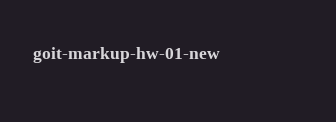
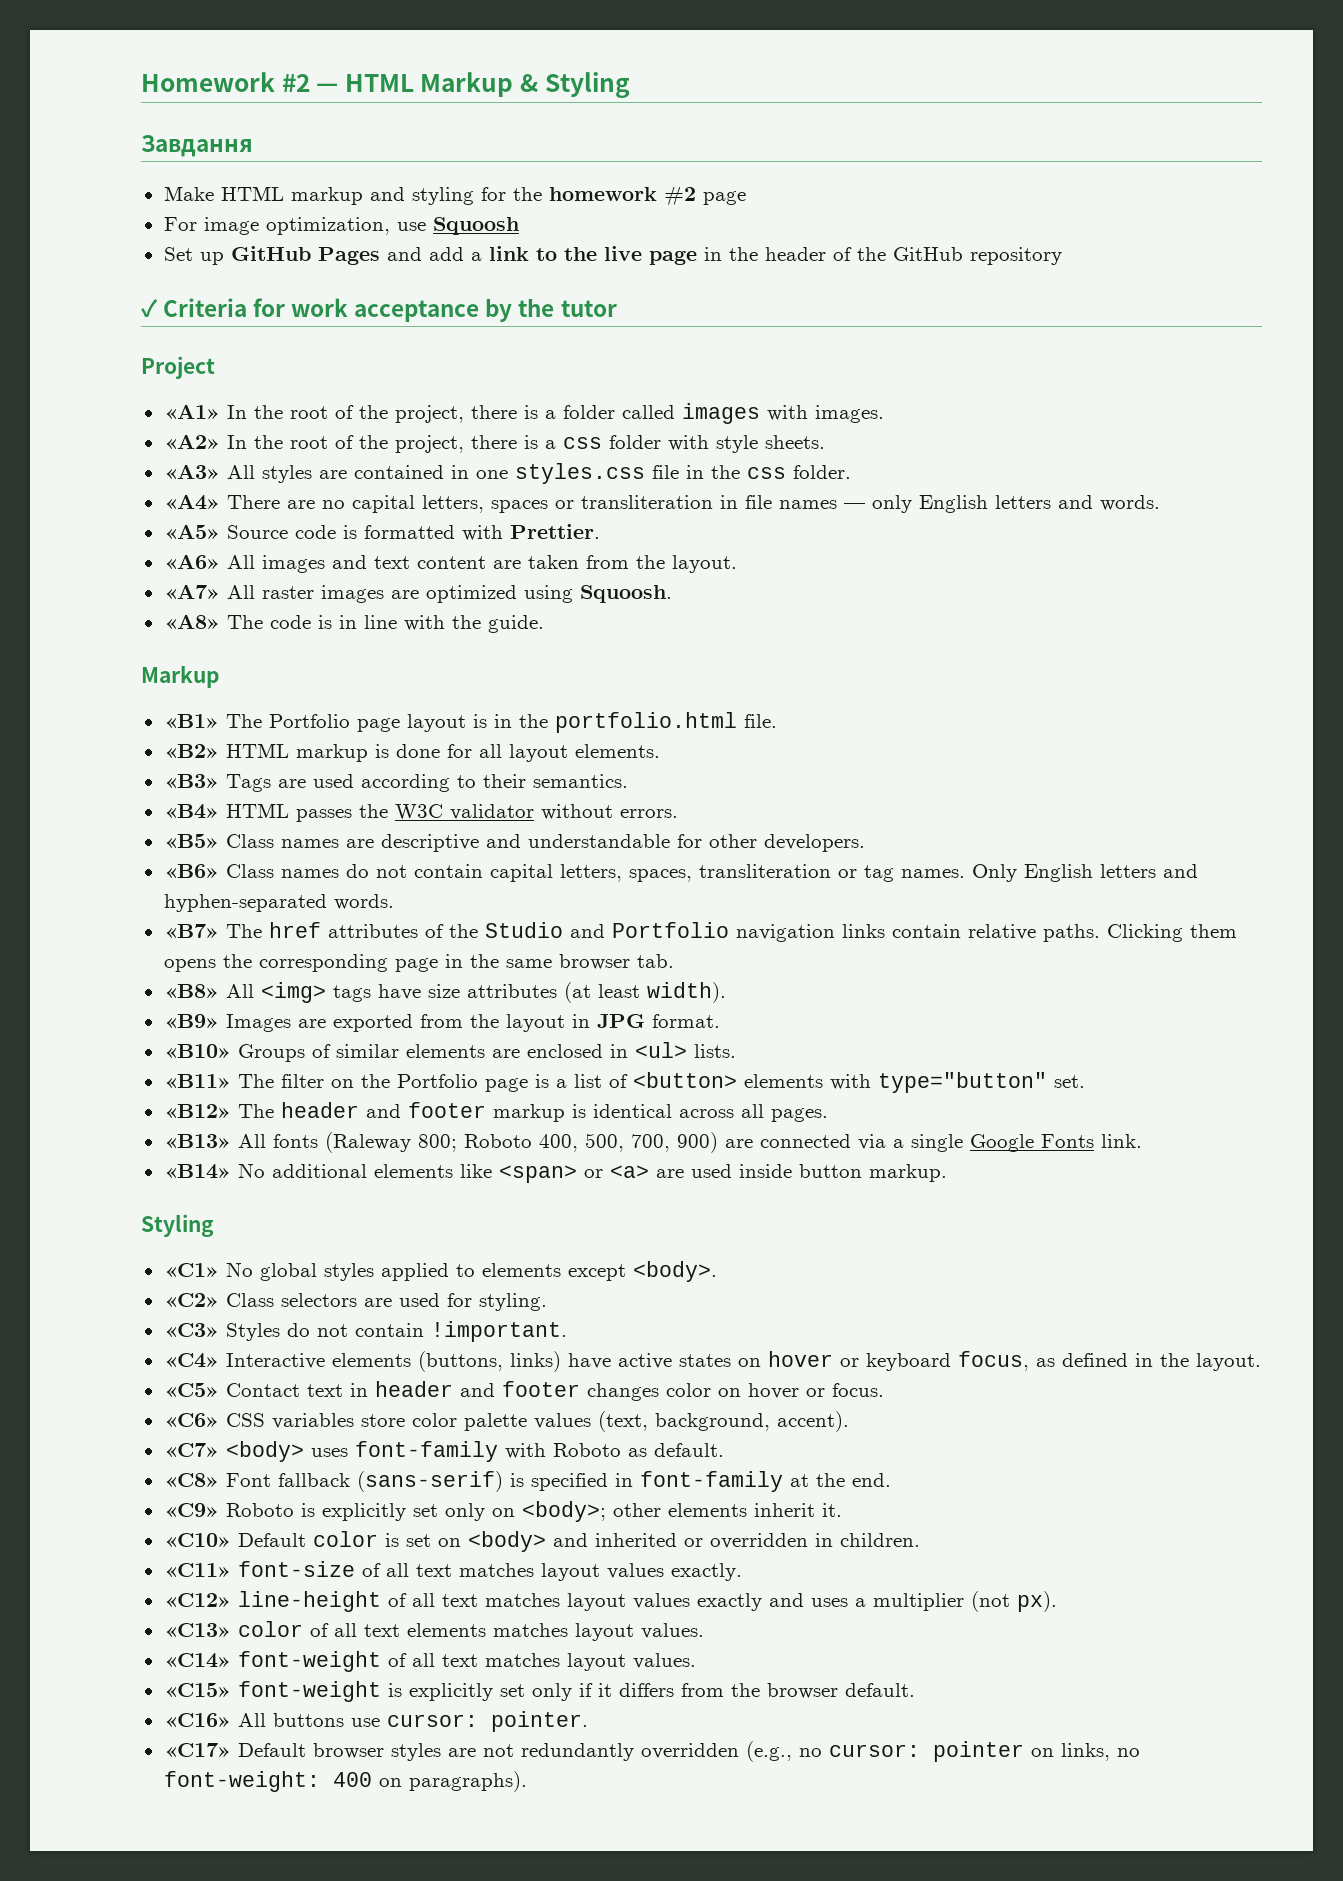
[33,47,220,63] goit-markup-hw-01-new -> [141,72,630,98] [141,135,253,157] [163,186,746,206] [163,217,519,235] [163,246,1062,265] [141,298,617,322] [141,356,215,379] [163,403,884,424] [163,434,825,453] [163,463,851,484] [163,494,1160,513] [163,524,600,541] [163,554,737,573] [163,584,672,603] [163,614,544,633] [141,666,220,688] [163,712,777,733] [163,743,660,762] [163,774,628,792] [163,803,678,822] [163,834,865,852] [163,864,1198,882] [163,894,394,912] [163,922,1237,942] [163,954,674,972] [163,982,726,1003] [163,1014,720,1032] [163,1042,736,1062] [163,1072,1085,1093] [163,1102,828,1122] [163,1132,1142,1153] [163,1163,947,1183] [141,1214,214,1237] [163,1261,717,1282] [163,1293,547,1311] [163,1321,567,1342] [163,1351,1261,1372] [163,1381,884,1401] [163,1411,849,1432] [163,1441,724,1462] [163,1471,891,1492] [163,1501,842,1522] [163,1531,920,1552] [163,1561,742,1581] [163,1591,1057,1612] [163,1621,704,1641] [163,1651,696,1672] [163,1681,915,1702] [163,1711,588,1732] [163,1741,1140,1762] [163,1771,527,1792] Homework #2 — HTML Markup & Styling // Завдання // Make HTML markup and styling for the homework #2 page // For image optimization, use Squoosh // Set up GitHub Pages and add a link to the live page in the header of the GitHub repository // ✓ Criteria for work acceptance by the tutor // Project // «A1» In the root of the project, there is a folder called images with images. // «A2» In the root of the project, there is a css folder with style sheets. // «A3» All styles are contained in one styles.css file in the css folder. // «A4» There are no capital letters, spaces or transliteration in file names — only English letters and words. // «A5» Source code is formatted with Prettier. // «A6» All images and text content are taken from the layout. // «A7» All raster images are optimized using Squoosh. // «A8» The code is in line with the guide. // Markup // «B1» The Portfolio page layout is in the portfolio.html file. // «B2» HTML markup is done for all layout elements. // «B3» Tags are used according to their semantics. // «B4» HTML passes the W3C validator without errors. // «B5» Class names are descriptive and understandable for other developers. // «B6» Class names do not contain capital letters, spaces, transliteration or tag names. Only English letters and hyphen-separated words. // «B7» The href attributes of the Studio and Portfolio navigation links contain relative paths. Clicking them opens the corresponding page in the same browser tab. // «B8» All <img> tags have size attributes (at least width). // «B9» Images are exported from the layout in JPG format. // «B10» Groups of similar elements are enclosed in <ul> lists. // «B11» The filter on the Portfolio page is a list of <button> elements with type="button" set. // «B12» The header and footer markup is identical across all pages. // «B13» All fonts (Raleway 800; Roboto 400, 500, 700, 900) are connected via a single Google Fonts link. // «B14» No additional elements like <span> or <a> are used inside button markup. // Styling // «C1» No global styles applied to elements except <body>. // «C2» Class selectors are used for styling. // «C3» Styles do not contain !important. // «C4» Interactive elements (buttons, links) have active states on hover or keyboard focus, as defined in the layout. // «C5» Contact text in header and footer changes color on hover or focus. // «C6» CSS variables store color palette values (text, background, accent). // «C7» <body> uses font-family with Roboto as default. // «C8» Font fallback (sans-serif) is specified in font-family at the end. // «C9» Roboto is explicitly set only on <body>; other elements inherit it. // «C10» Default color is set on <body> and inherited or overridden in children. // «C11» font-size of all text matches layout values exactly. // «C12» line-height of all text matches layout values exactly and uses a multiplier (not px). // «C13» color of all text elements matches layout values. // «C14» font-weight of all text matches layout values. // «C15» font-weight is explicitly set only if it differs from the browser default. // «C16» All buttons use cursor: pointer. // «C17» Default browser styles are not redundantly overridden (e.g., no cursor: pointer on links, no font-weight: 400 on paragraphs).

